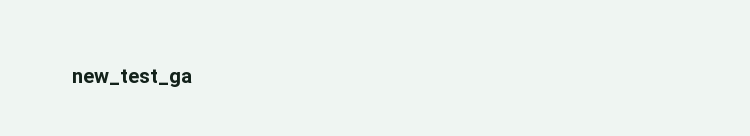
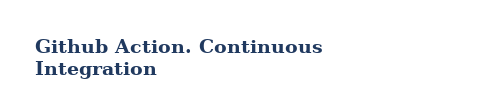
[72,69,192,87] new_test_ga -> [35,39,323,53] [35,61,157,79] Github Action. Continuous Integration

